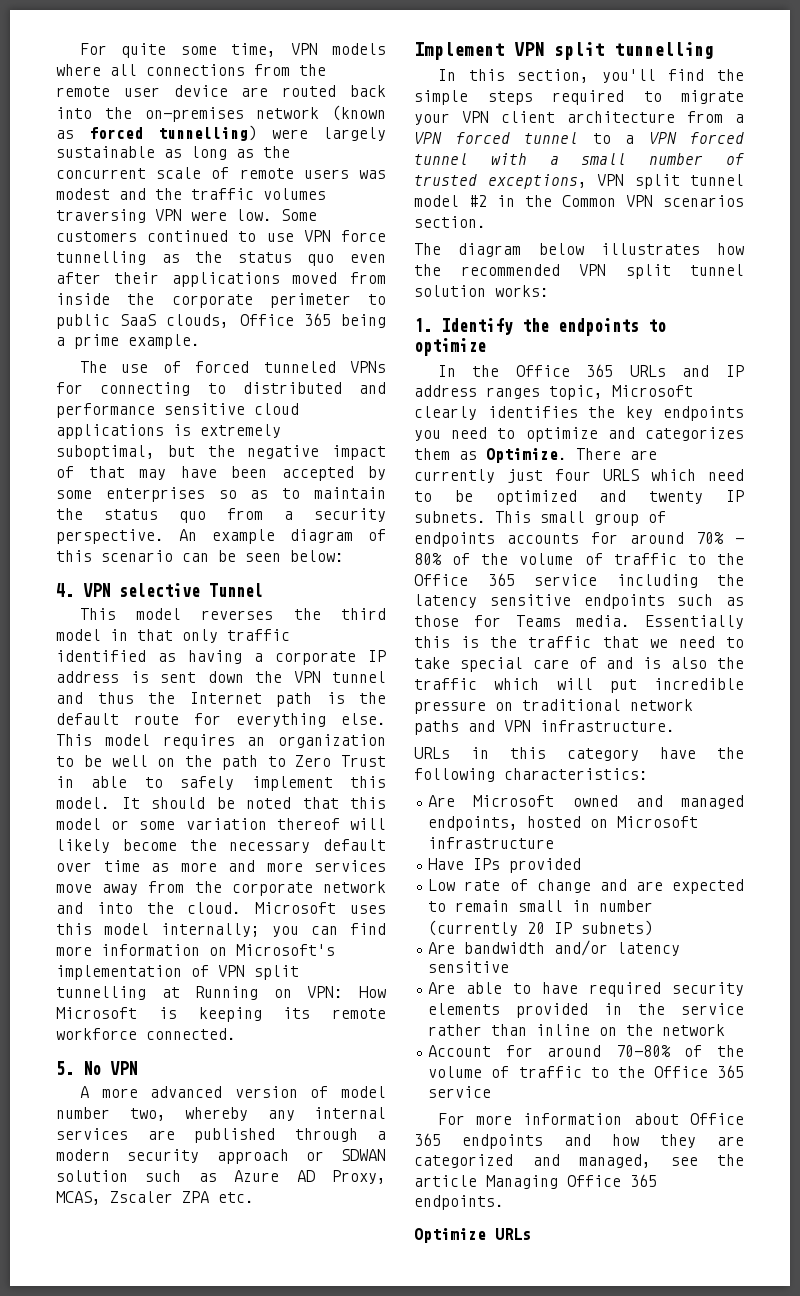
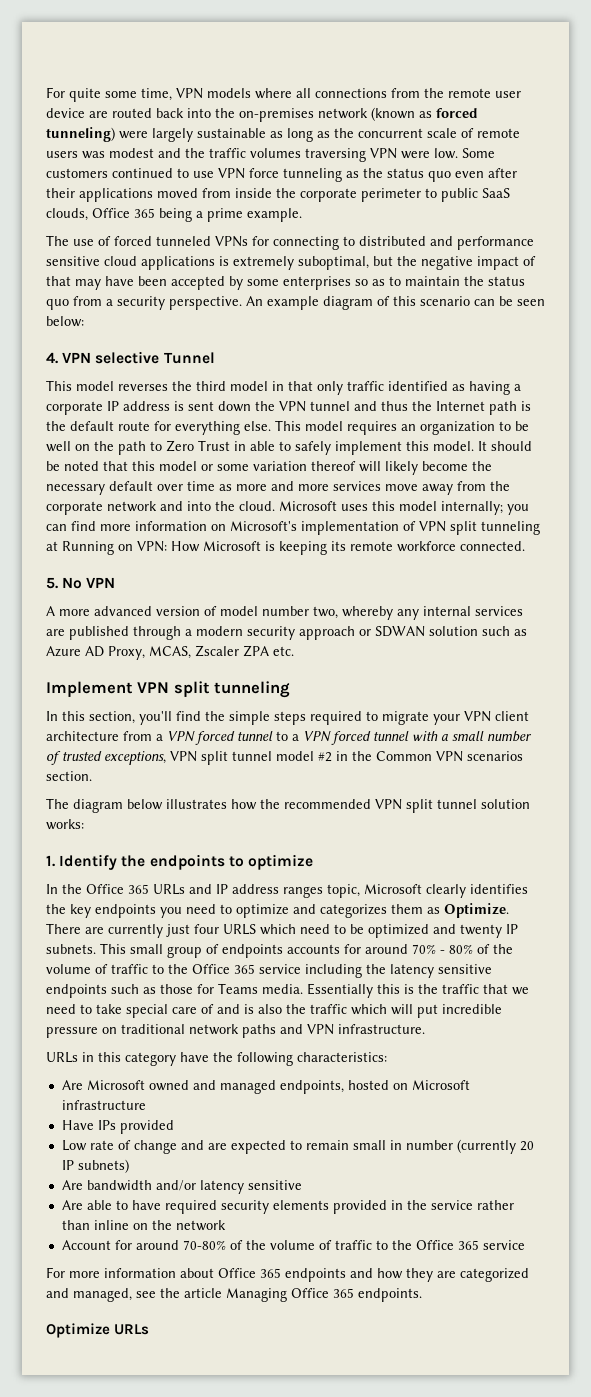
[158,125,257,141] tunnelling) -> [46,127,115,142] tunneling)
[56,251,146,265] tunnelling -> [283,168,342,182] tunneling
[56,986,146,1000] tunnelling -> [481,521,540,535] tunneling
[614,42,714,59] tunnelling -> [214,681,291,698] tunneling

